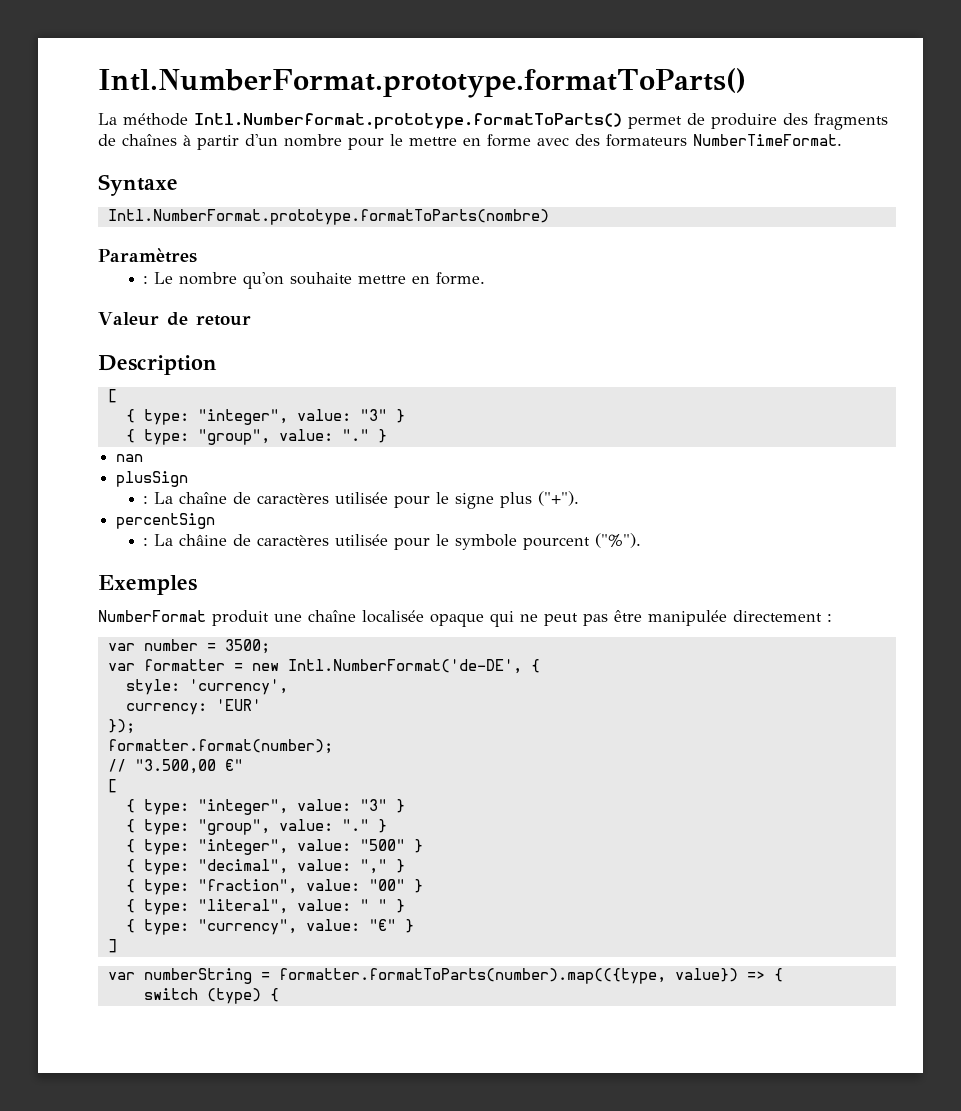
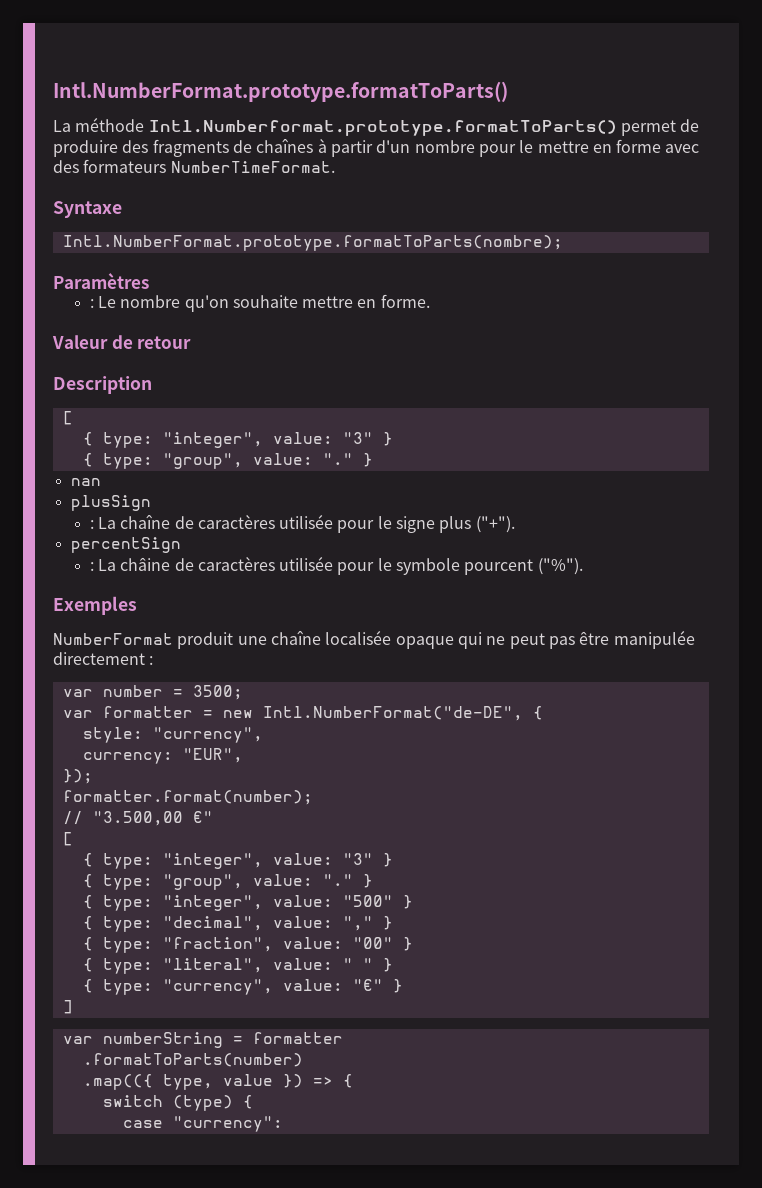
[107,209,549,225] Intl.NumberFormat.prototype.formatToParts(nombre) -> [62,235,563,251] Intl.NumberFormat.prototype.formatToParts(nombre);
[287,659,522,674] Intl.NumberFormat('de-DE', -> [262,706,523,721] Intl.NumberFormat("de-DE",
[188,679,288,695] 'currency', -> [152,727,263,743] "currency",
[215,699,261,711] 'EUR' -> [182,748,243,763] "EUR",
[278,968,738,984] formatter.formatToParts(number).map(({type, value}) -> [252,1032,343,1044] [82,1053,303,1067] [82,1074,303,1090] formatter // .formatToParts(number) // .map(({ type, value })
(279, 995) none -> [122,1116,283,1132] // case "currency":

